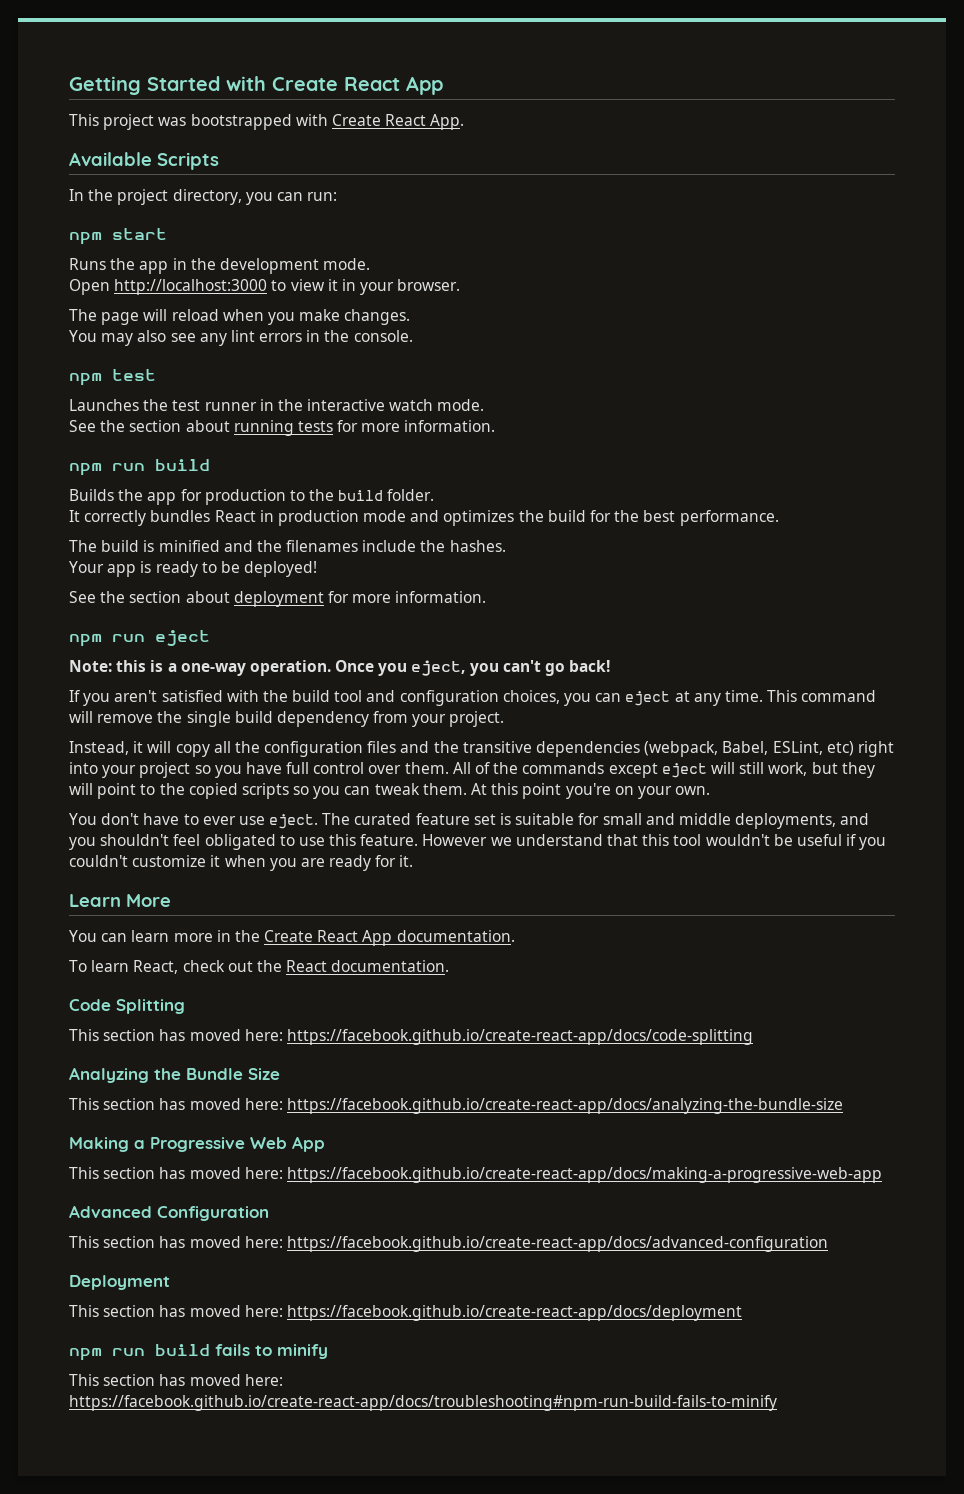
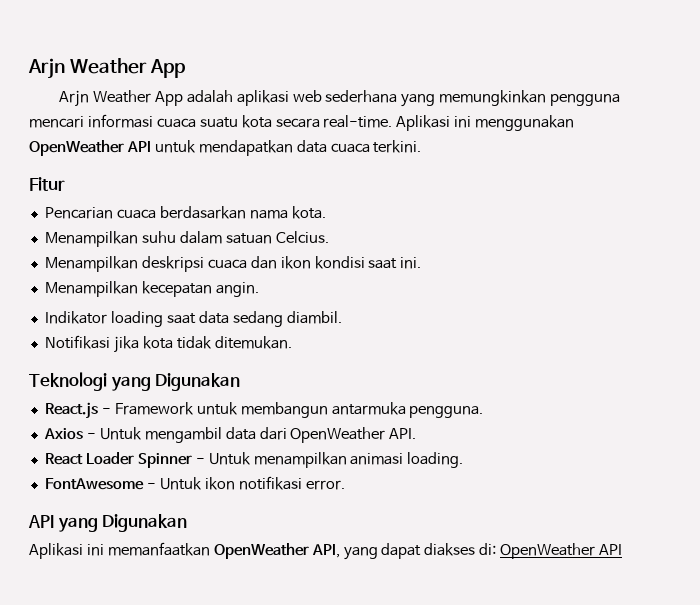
[69,76,443,95] [69,114,465,130] [69,152,219,170] [69,189,338,205] [69,228,167,245] [69,258,371,274] [69,279,461,295] [69,309,411,325] [69,330,413,346] [69,369,156,386] [69,399,485,411] [69,420,496,436] [69,459,210,476] [69,489,435,505] [69,510,779,526] [69,540,506,552] [69,561,318,577] [69,591,487,607] [69,630,210,647] [69,660,611,676] [69,690,877,706] [69,711,505,727] [69,741,894,757] [69,762,875,778] [69,783,711,799] [69,813,870,829] [69,834,887,850] [69,855,414,871] [69,894,171,907] [69,930,515,946] [69,960,450,974] [69,999,185,1014] [69,1029,753,1045] [69,1067,280,1083] [69,1098,843,1114] [69,1136,325,1152] [69,1167,882,1183] [69,1205,269,1221] [69,1236,828,1252] [69,1275,170,1290] [69,1305,742,1321] [69,1344,328,1361] [69,1374,283,1386] [69,1395,777,1411] Getting Started with Create React App // This project was bootstrapped with Create React App. // Available Scripts // In the project directory, you can run: // npm start // Runs the app in the development mode. // Open http://localhost:3000 to view it in your browser. // The page will reload when you make changes. // You may also see any lint errors in the console. // npm test // Launches the test runner in the interactive watch mode. // See the section about running tests for more information. // npm run build // Builds the app for production to the build folder. // It correctly bundles React in production mode and optimizes the build for the best performance. // The build is minified and the filenames include the hashes. // Your app is ready to be deployed! // See the section about deployment for more information. // npm run eject // Note: this is a one-way operation. Once you eject, you can't go back! // If you aren't satisfied with the build tool and configuration choices, you can eject at any time. This command will remove the single build dependency from your project. // Instead, it will copy all the configuration files and the transitive dependencies (webpack, Babel, ESLint, etc) right into your project so you have full control over them. All of the commands except eject will still work, but they will point to the copied scripts so you can tweak them. At this point you're on your own. // You don't have to ever use eject. The curated feature set is suitable for small and middle deployments, and you shouldn't feel obligated to use this feature. However we understand that this tool wouldn't be useful if you couldn't customize it when you are ready for it. // Learn More // You can learn more in the Create React App documentation. // To learn React, check out the React documentation. // Code Splitting // This section has moved here: https://facebook.github.io/create-react-app/docs/code-splitting // Analyzing the Bundle Size // This section has moved here: https://facebook.github.io/create-react-app/docs/analyzing-the-bundle-size // Making a Progressive Web App // This section has moved here: https://facebook.github.io/create-react-app/docs/making-a-progressive-web-app // Advanced Configuration // This section has moved here: https://facebook.github.io/create-react-app/docs/advanced-configuration // Deployment // This section has moved here: https://facebook.github.io/create-react-app/docs/deployment // npm run build fails to minify // This section has moved here: https://facebook.github.io/create-react-app/docs/troubleshooting#npm-run-build-fails-to-minify -> [28,58,185,79] [58,90,621,107] [29,114,575,131] [29,140,422,156] [29,177,65,191] [44,206,326,219] [44,231,329,247] [44,256,422,272] [44,281,259,297] [44,311,342,327] [44,335,292,353] [29,372,241,391] [44,402,484,419] [43,427,417,443] [44,452,464,468] [44,476,345,490] [28,514,188,532] [29,542,623,560] Arjn Weather App // Arjn Weather App adalah aplikasi web sederhana yang memungkinkan pengguna mencari informasi cuaca suatu kota secara real-time. Aplikasi ini menggunakan OpenWeather API untuk mendapatkan data cuaca terkini. // Fitur // Pencarian cuaca berdasarkan nama kota. // Menampilkan suhu dalam satuan Celcius. // Menampilkan deskripsi cuaca dan ikon kondisi saat ini. // Menampilkan kecepatan angin. // Indikator loading saat data sedang diambil. // Notifikasi jika kota tidak ditemukan. // Teknologi yang Digunakan // React.js - Framework untuk membangun antarmuka pengguna. // Axios - Untuk mengambil data dari OpenWeather API. // React Loader Spinner - Untuk menampilkan animasi loading. // FontAwesome - Untuk ikon notifikasi error. // API yang Digunakan // Aplikasi ini memanfaatkan OpenWeather API, yang dapat diakses di: OpenWeather API

